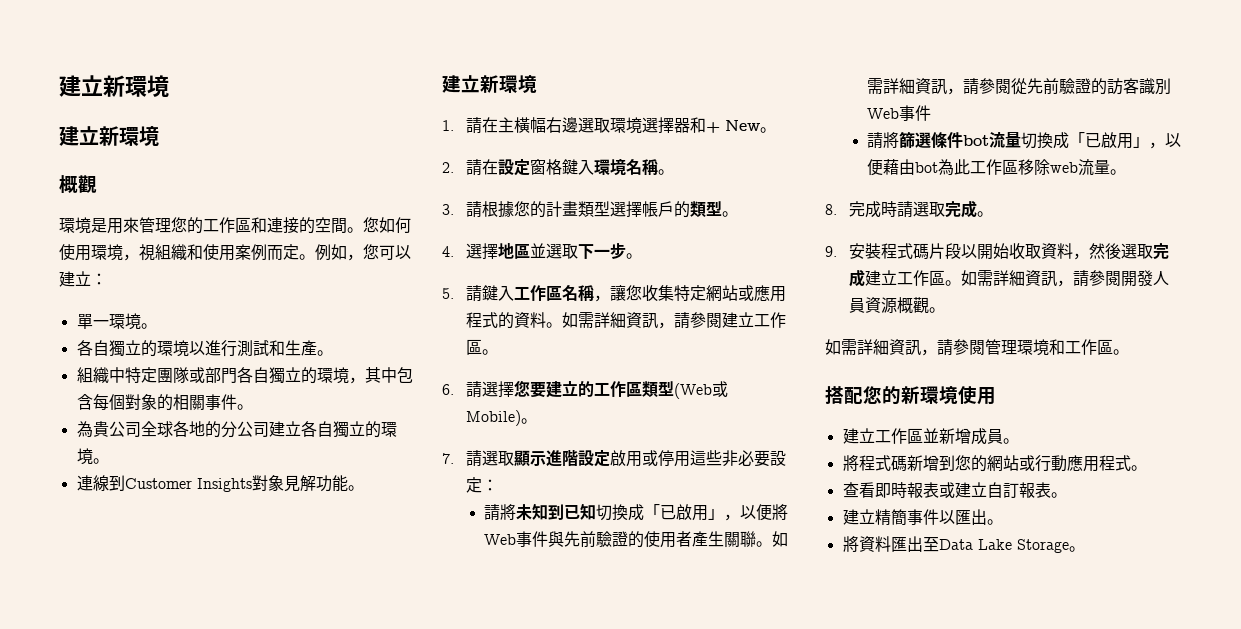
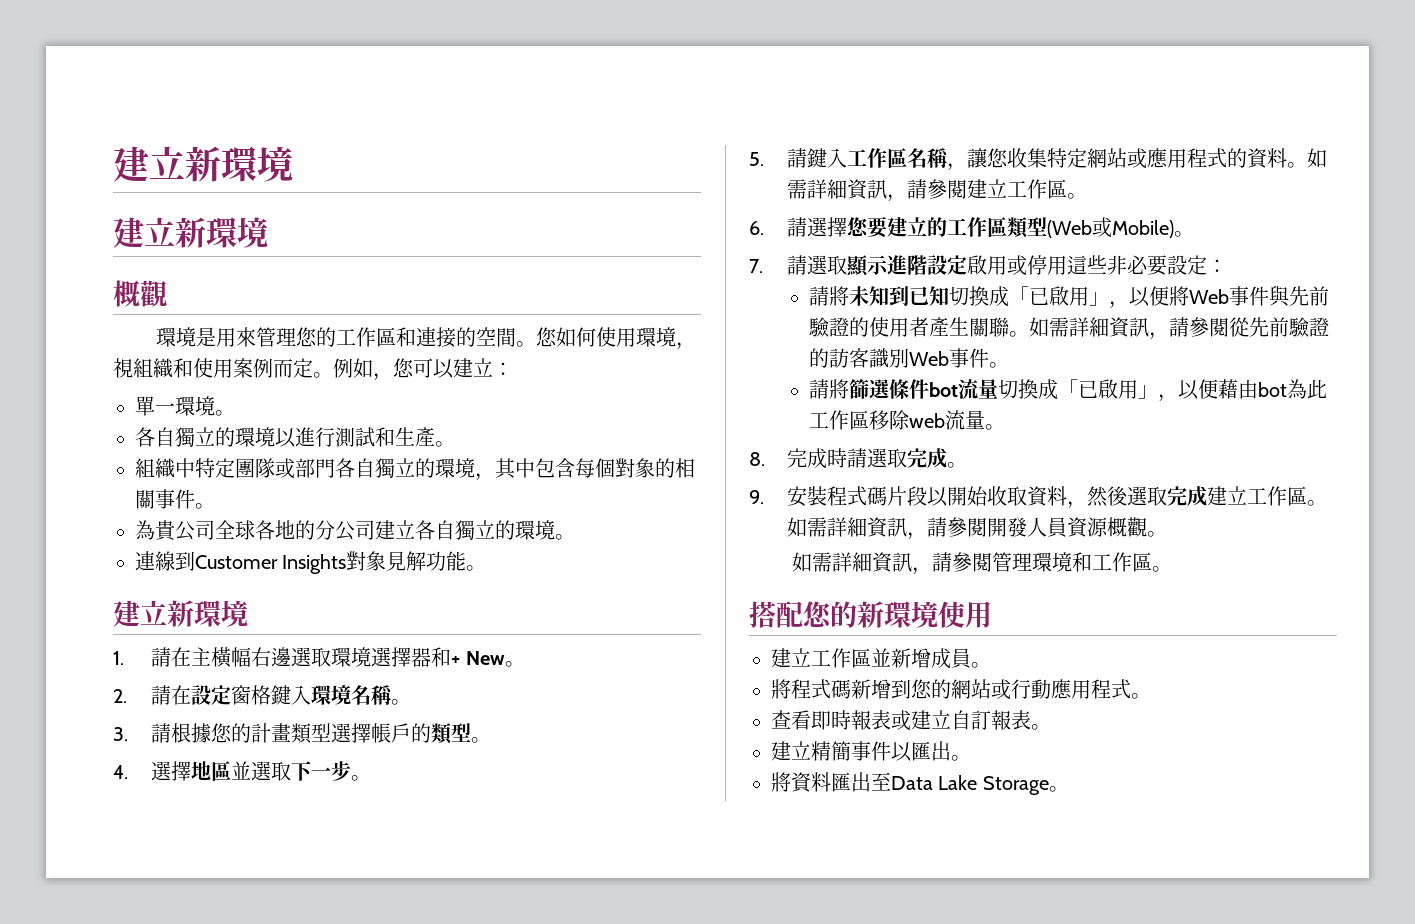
(932, 113) none -> [989,362,1010,368] 。

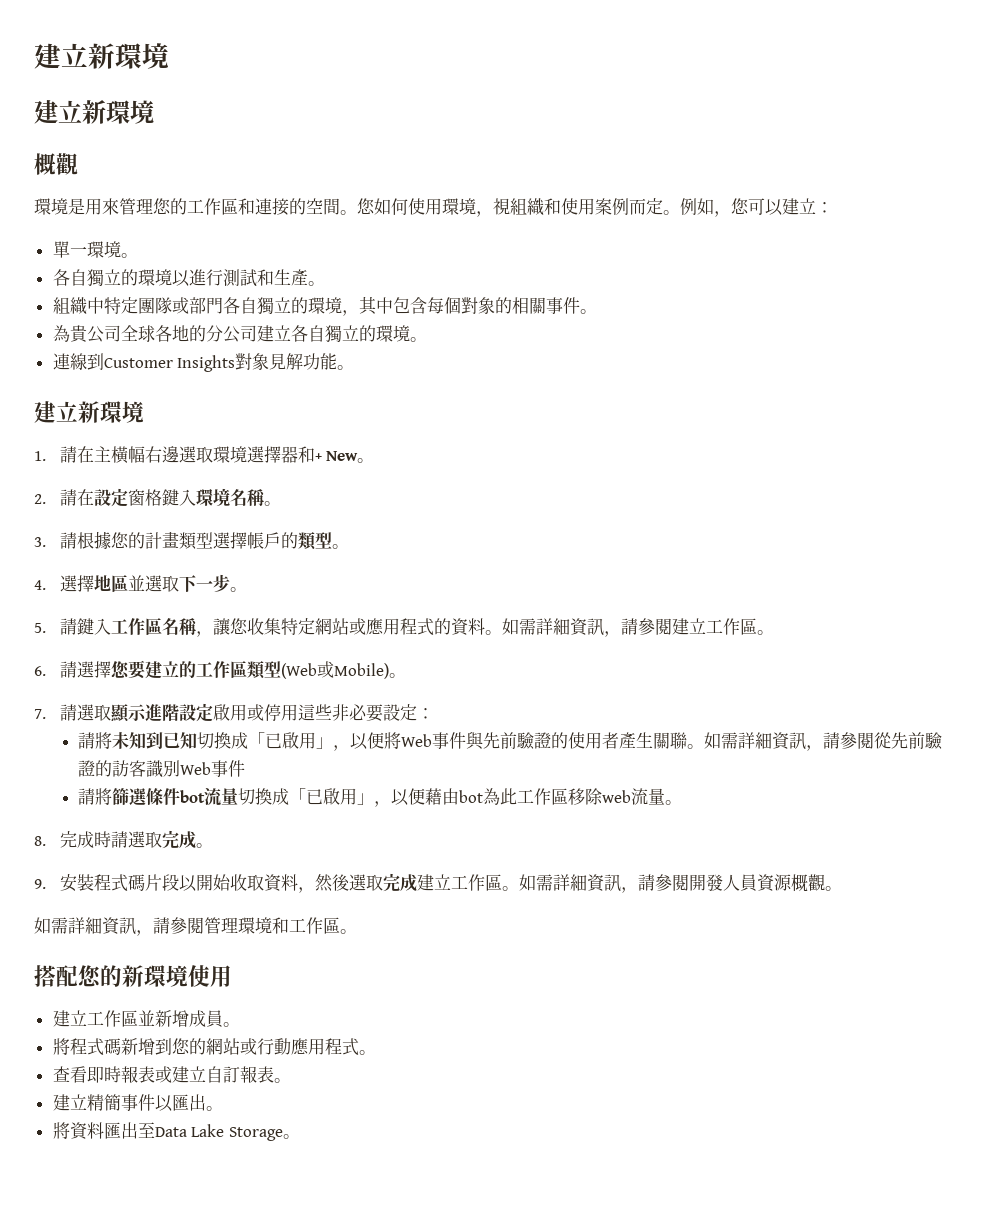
[989,362,1010,368] 。 -> (246, 768) none

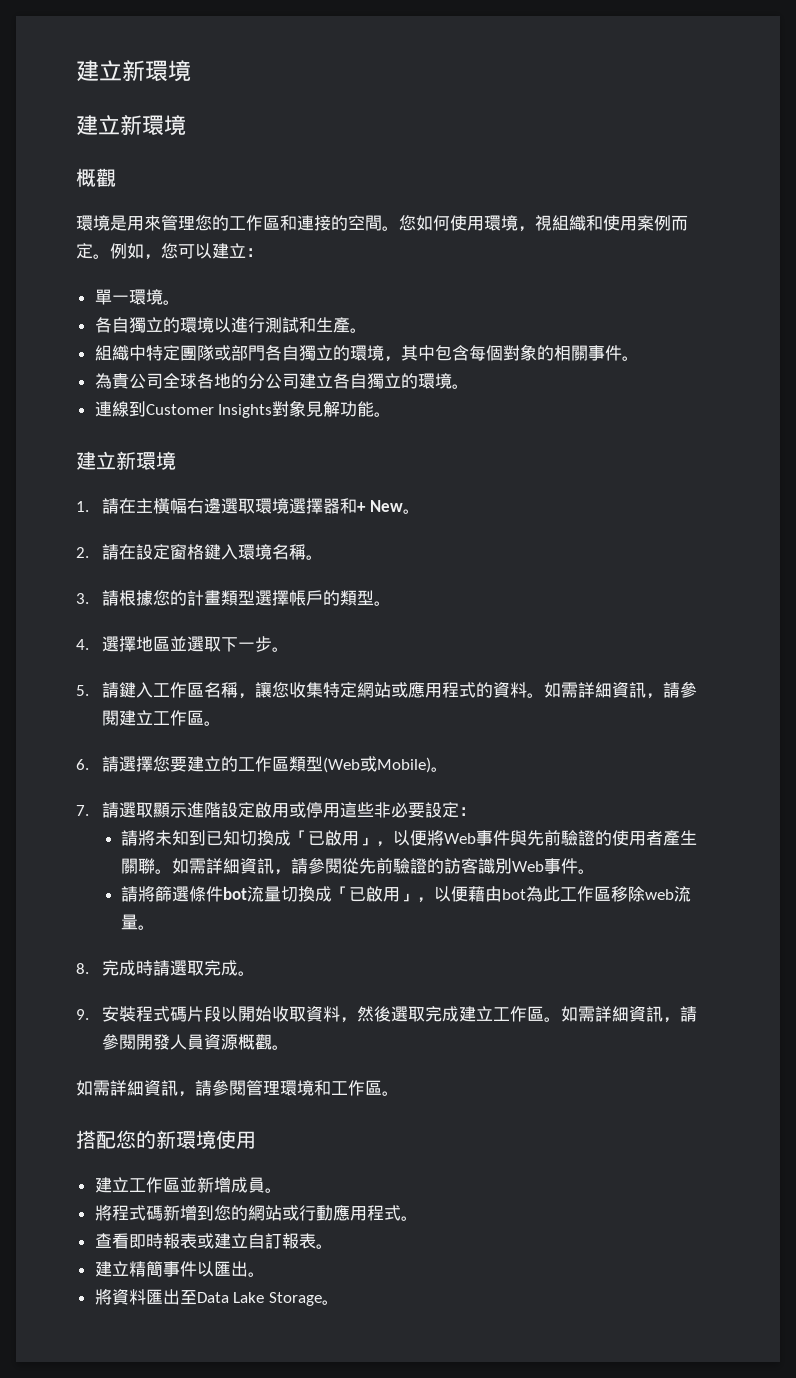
(246, 768) none -> [577,869,595,874] 。

